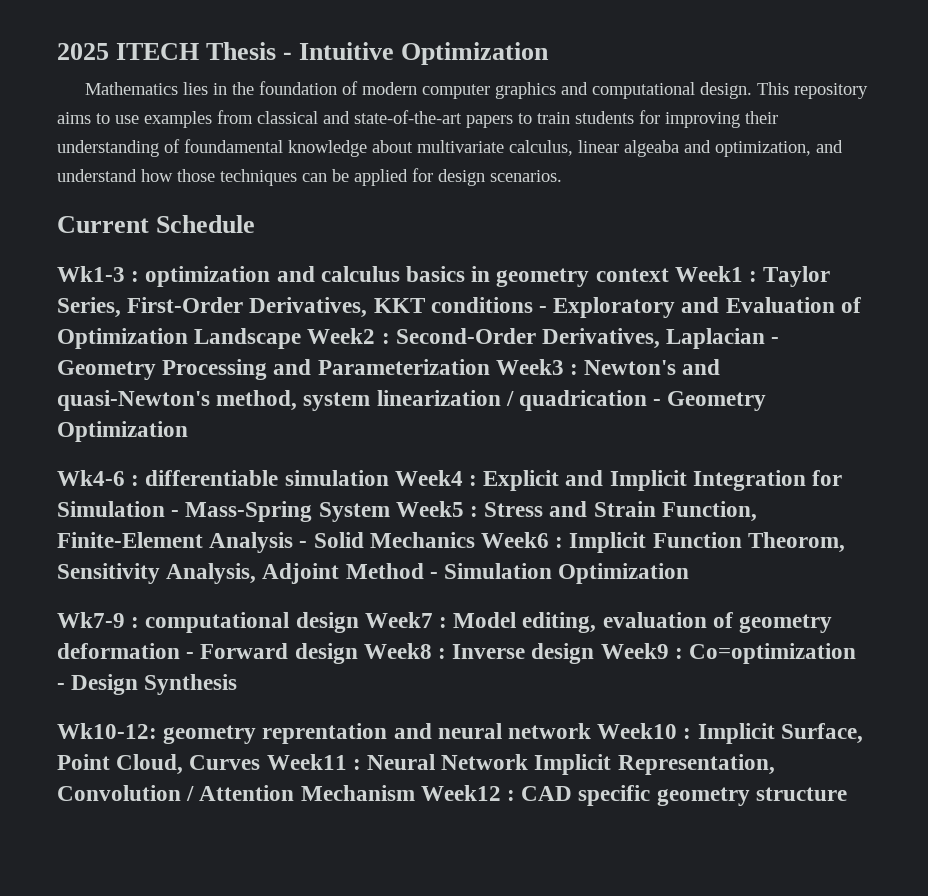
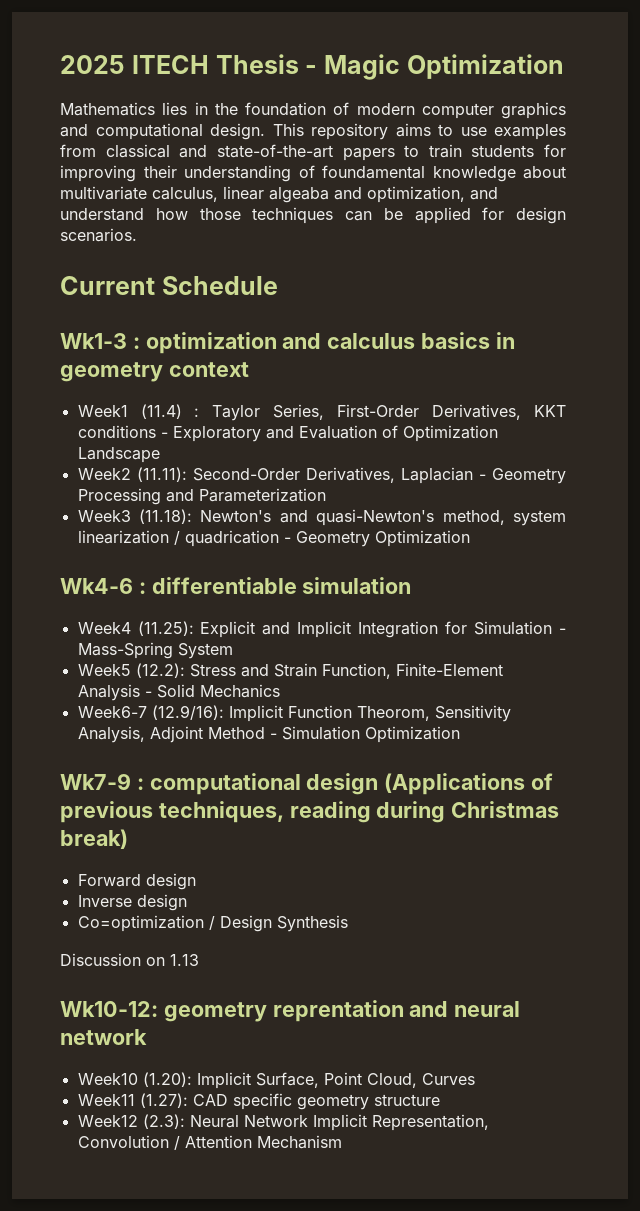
[299,42,395,60] Intuitive -> [324,54,400,80] Magic
[674,266,743,282] Week1 -> [77,404,182,419] // Week1 (11.4)
[307,328,390,344] Week2 : -> [77,467,187,482] // Week2 (11.11):
[495,359,579,375] Week3 : -> [77,509,192,524] // Week3 (11.18):
[394,470,478,486] Week4 : -> [77,621,194,636] // Week4 (11.25):
[395,501,479,517] Week5 : -> [77,663,185,678] // Week5 (12.2):
[481,532,564,548] Week6 : -> [77,705,224,720] // Week6-7 (12.9/16):
[364,612,833,633] [57,643,195,659] Week7 : Model editing, evaluation of geometry deformation - -> [384,773,554,795] [60,801,560,823] [60,829,128,849] (Applications of previous techniques, reading during Christmas break) //
[363,643,447,659] Week8 : -> (196, 881) //
[600,643,857,664] [57,683,65,690] Week9 : Co=optimization - -> [77,915,215,932] // Co=optimization /
(238, 684) none -> [60,953,199,966] // Discussion on 1.13
[597,723,692,739] Week10 : -> [77,1072,192,1087] // Week10 (1.20):
[266,754,361,770] Week11 : -> [77,1093,440,1110] [77,1114,185,1129] // Week11 (1.27): CAD specific geometry structure // Week12 (2.3):
[420,785,847,806] Week12 : CAD specific geometry structure -> (342, 1142) none

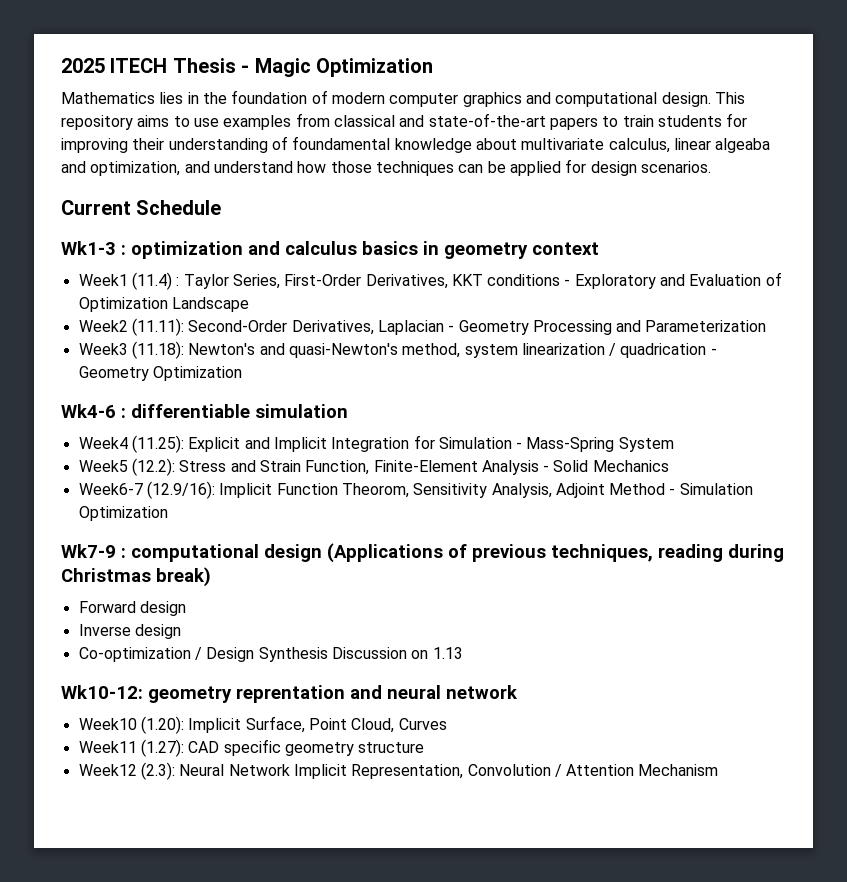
[77,915,204,932] Co=optimization -> [78,647,191,662] Co-optimization
(348, 923) // -> (328, 654) none

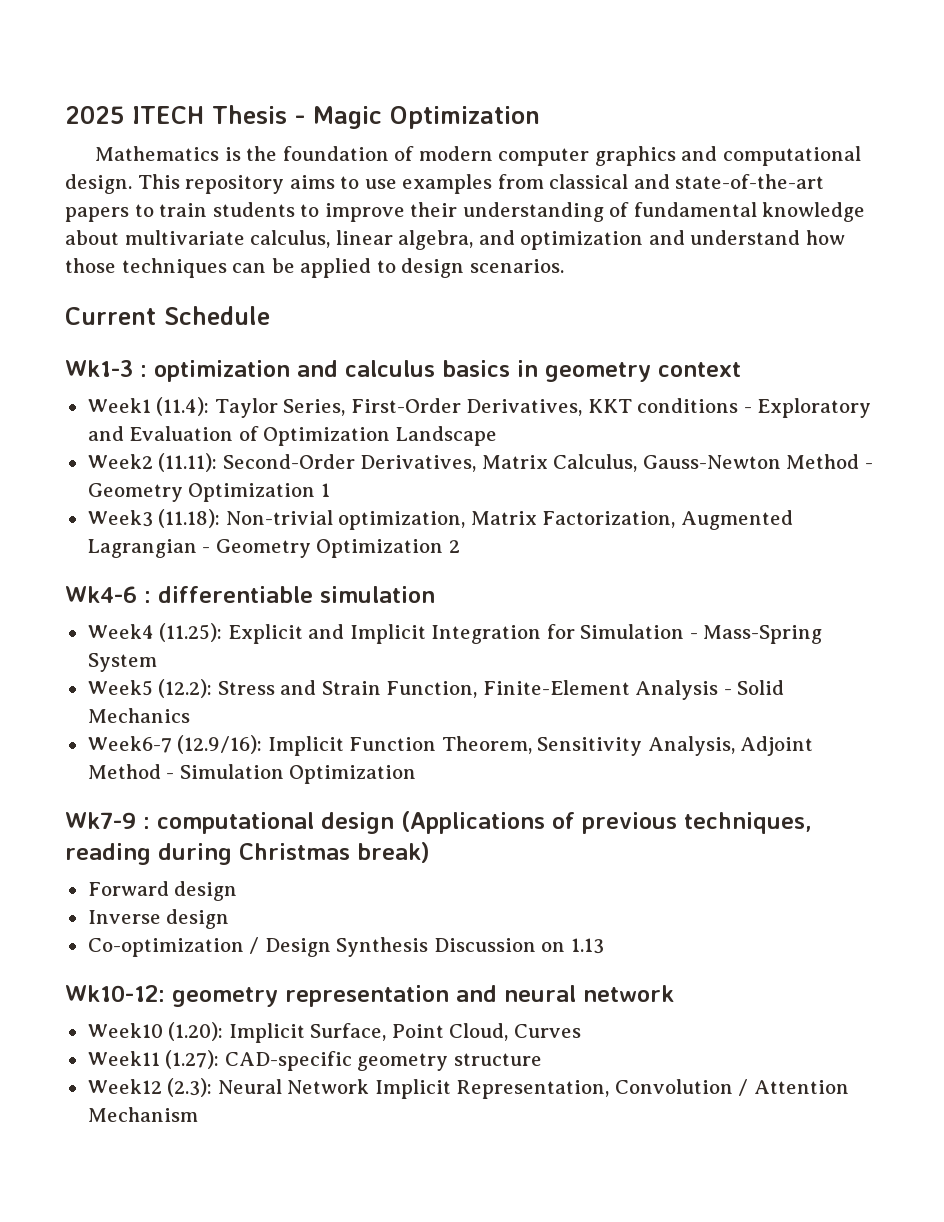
[159,92,199,104] lies in -> [224,147,241,161] is
[726,113,748,127] [61,138,128,153] for improving -> [300,203,405,222] to improve
[292,136,391,150] foundamental -> [633,202,757,217] fundamental
[715,138,771,153] [61,161,181,176] algeaba and optimization, -> [398,230,644,250] algebra, and optimization
[565,159,587,173] for -> [376,260,396,273] to
[131,272,180,290] (11.4) : -> [156,397,210,416] (11.4):
[377,320,767,335] [78,341,717,359] [78,366,242,381] Laplacian - Geometry Processing and Parameterization // Week3 (11.18): Newton's and quasi-Newton's method, system linearization / quadrication - Geometry Optimization -> [481,454,873,472] [87,483,330,502] [87,509,793,530] [87,539,460,558] Matrix Calculus, Gauss-Newton Method - Geometry Optimization 1 // Week3 (11.18): Non-trivial optimization, Matrix Factorization, Augmented Lagrangian - Geometry Optimization 2
[341,483,409,498] Theorom, -> [441,736,532,754] Theorem,
[236,685,345,703] reprentation -> [285,985,449,1007] representation
[188,739,281,756] CAD specific -> [224,1051,352,1071] CAD-specific

